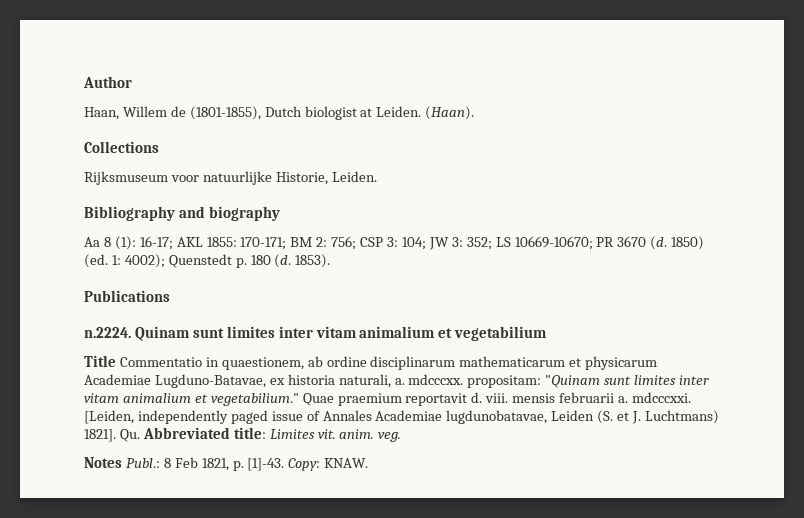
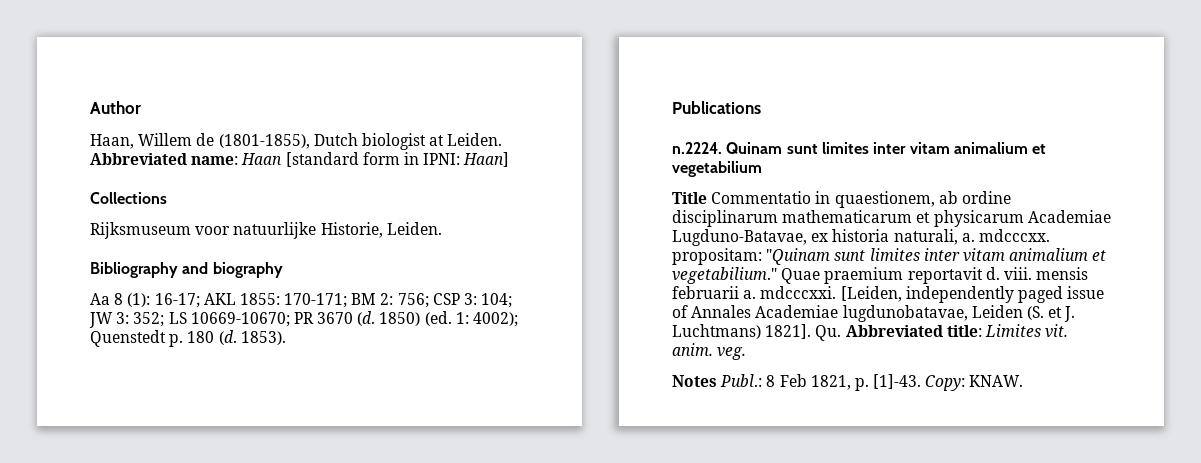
[425,106,475,120] (Haan). -> [90,152,510,167] Abbreviated name: Haan [standard form in IPNI: Haan]

